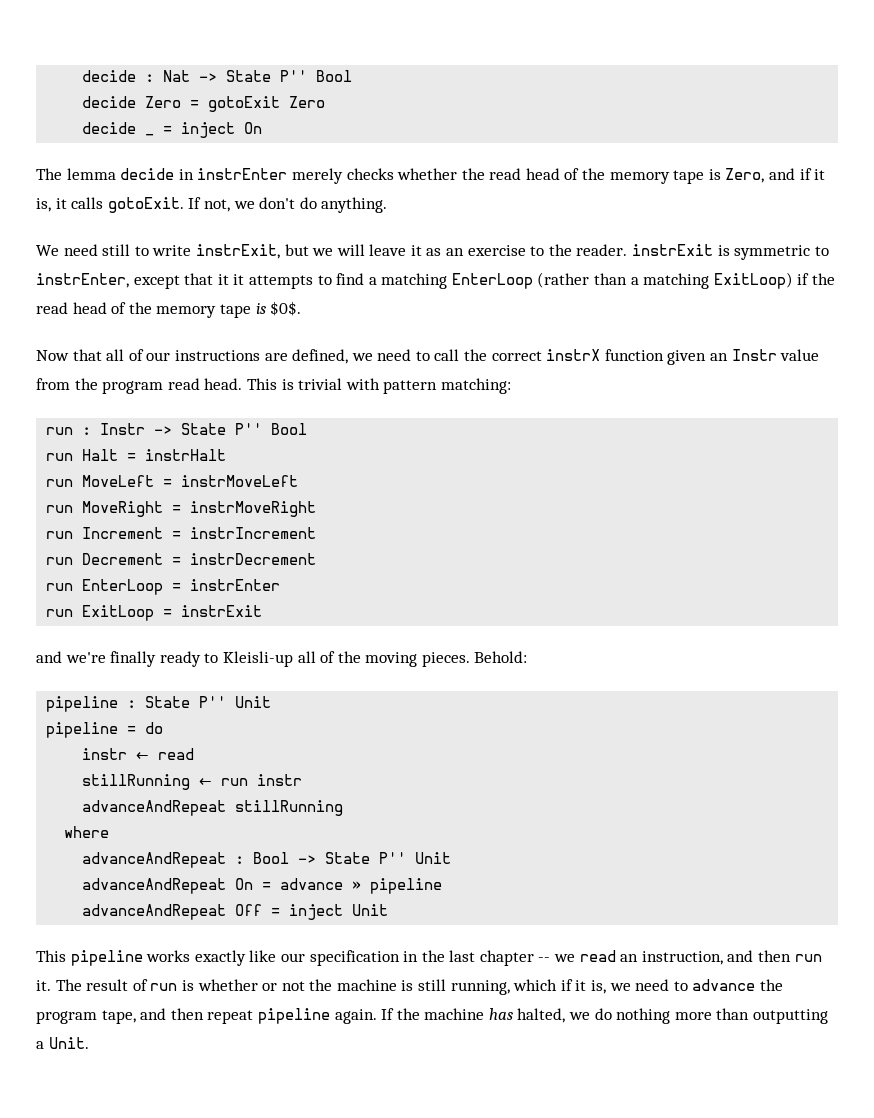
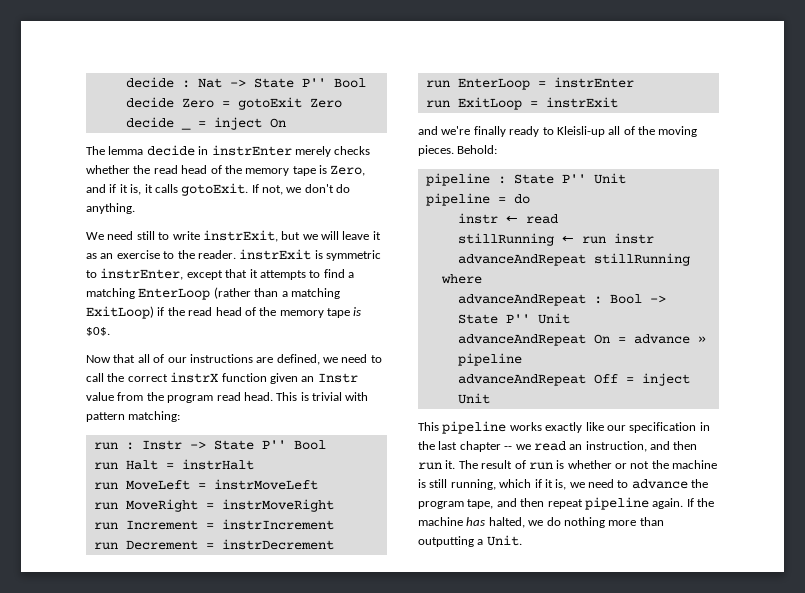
[233,274,245,285] it -> (258, 273) none

